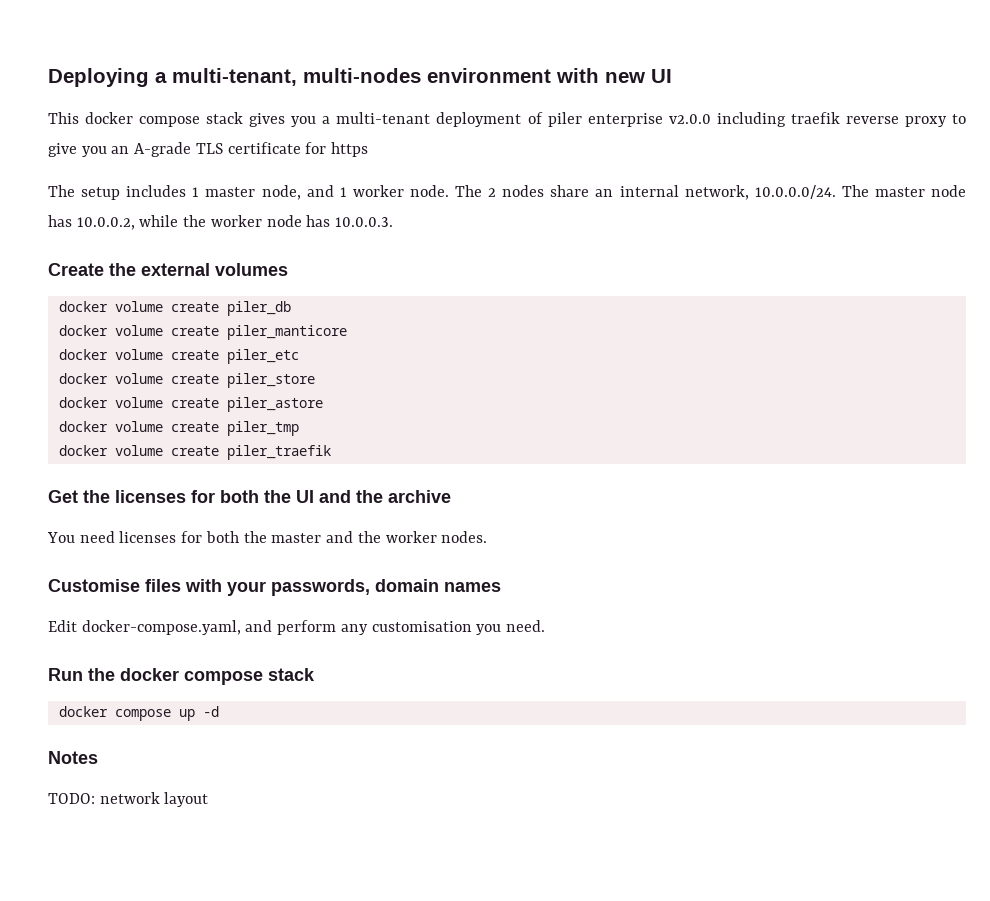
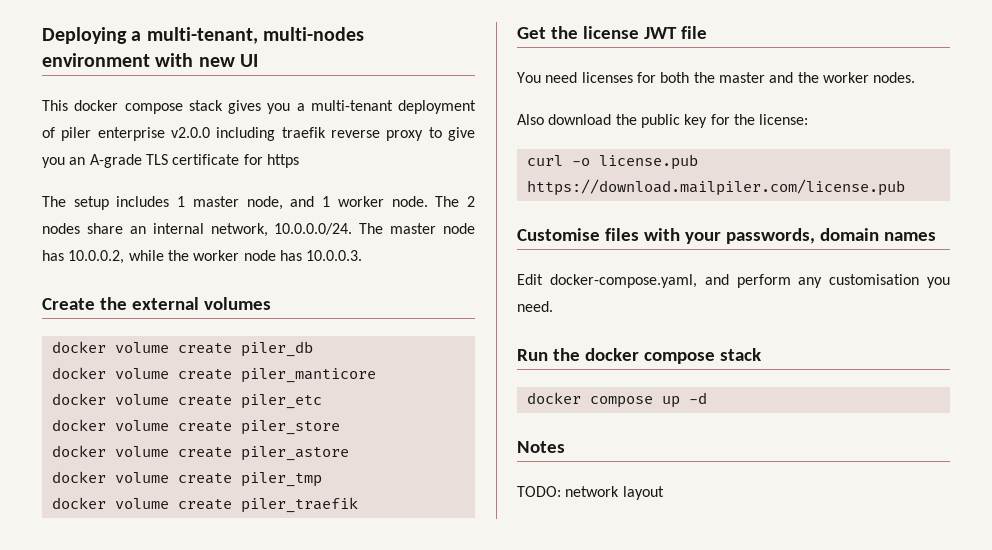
[115,490,451,503] licenses for both the UI and the archive -> [582,26,707,39] license JWT file
(488, 537) none -> [517,114,809,128] [526,154,698,170] [526,179,905,196] // Also download the public key for the license: // curl -o license.pub https://download.mailpiler.com/license.pub

